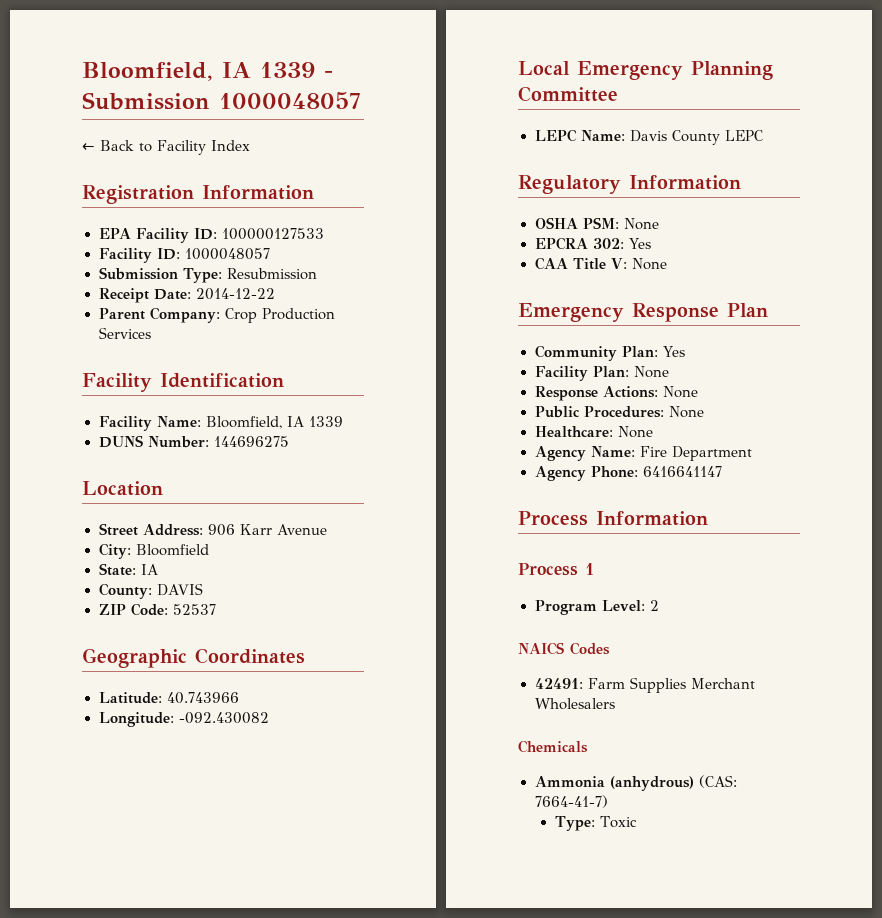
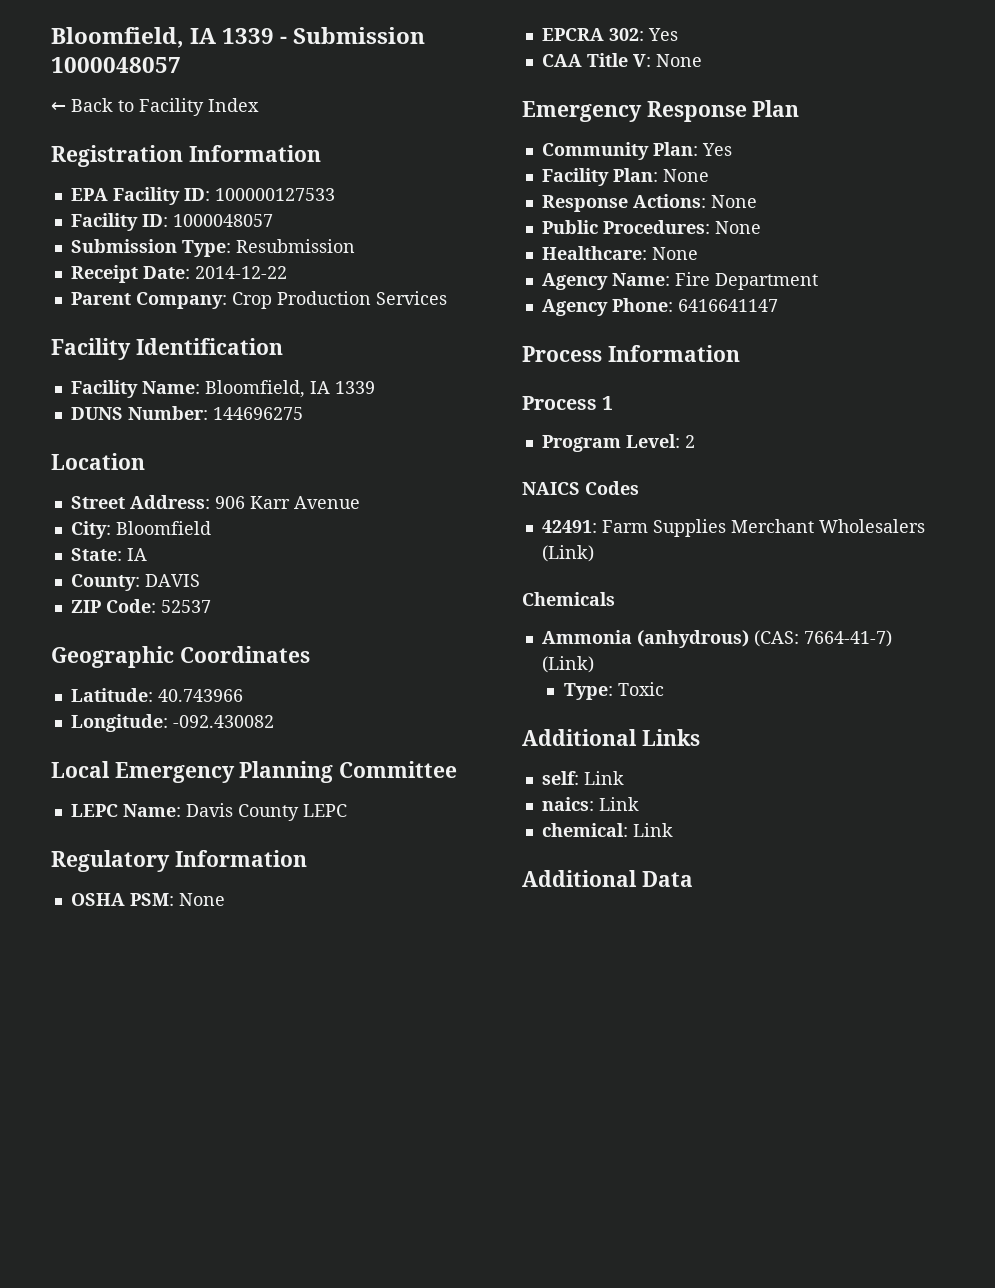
(615, 704) none -> [541,545,594,562] (Link)
(608, 801) none -> [541,656,594,673] (Link)
(637, 822) none -> [522,729,700,746] [541,771,624,785] [541,797,639,811] [541,823,673,837] [522,870,693,887] // Additional Links // self: Link // naics: Link // chemical: Link // Additional Data

